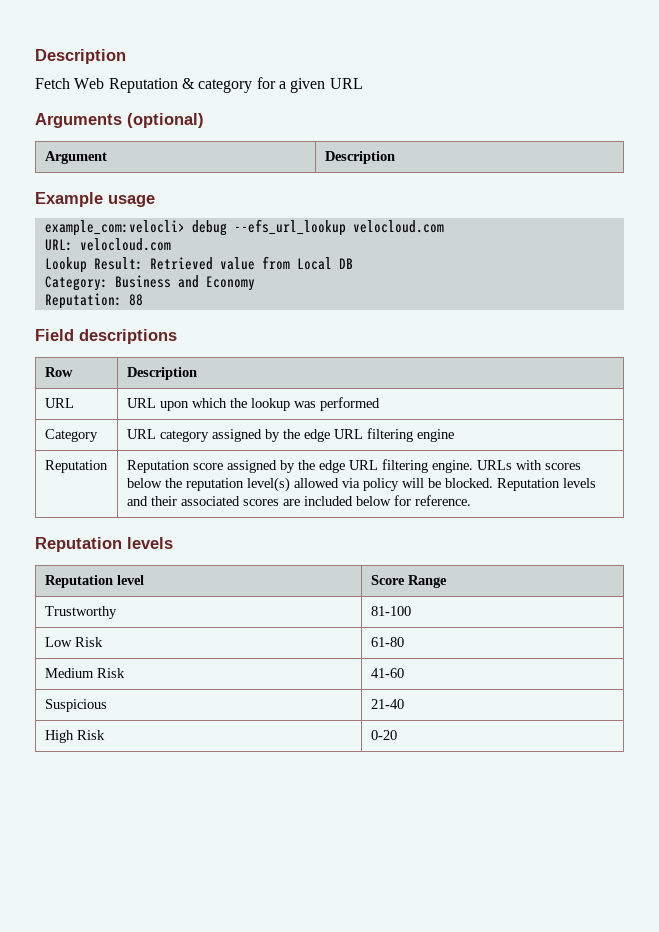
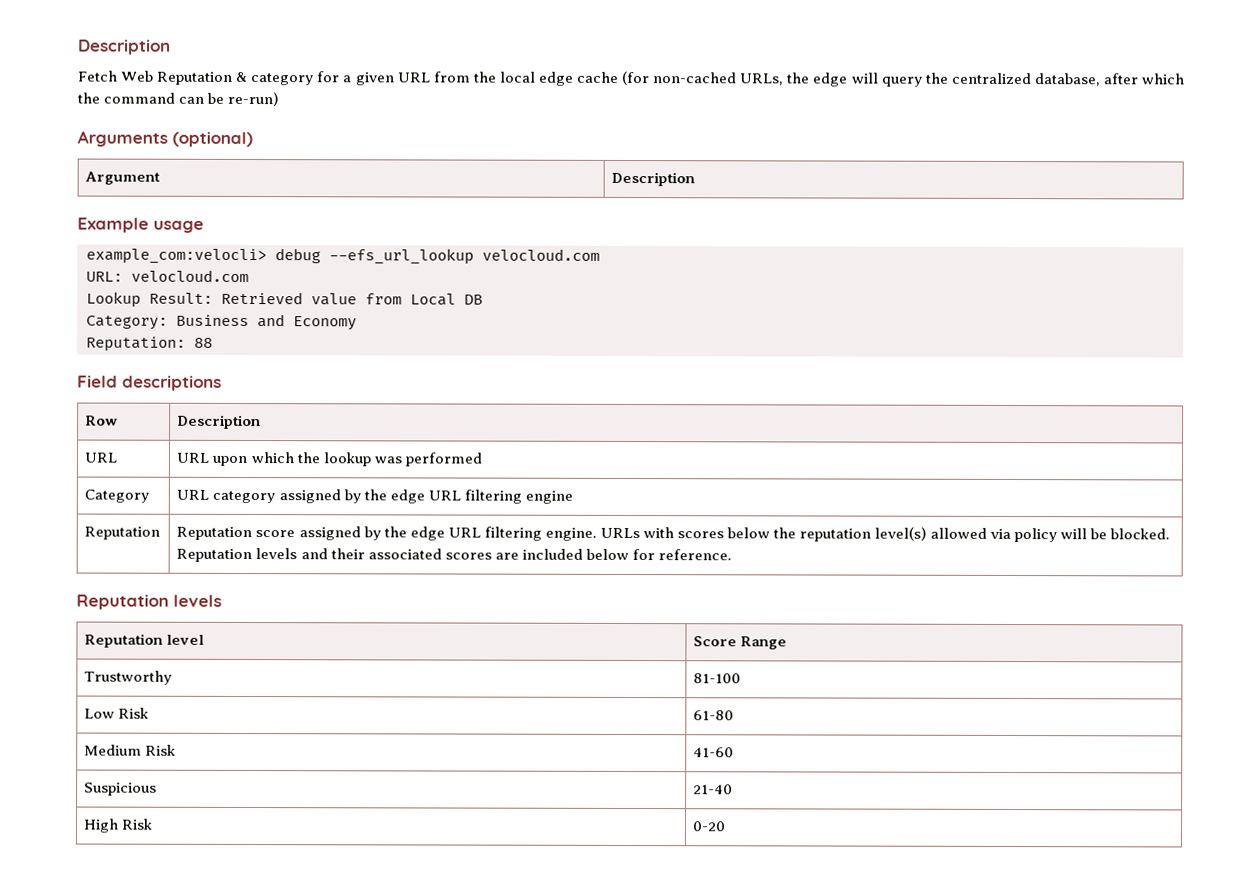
(363, 83) none -> [432,70,1185,87] [77,91,280,107] from the local edge cache (for non-cached URLs, the edge will query the centralized database, after which the command can be re-run)

